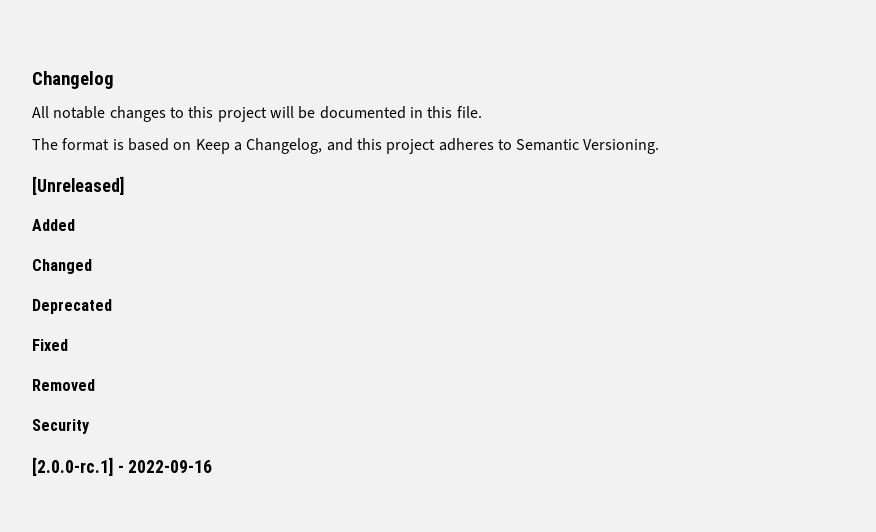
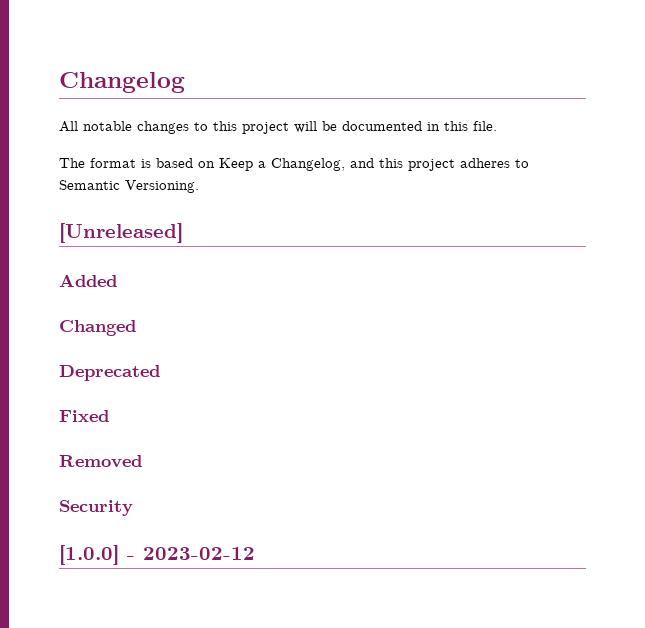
[32,457,213,476] [2.0.0-rc.1] - 2022-09-16 -> [59,545,255,565] [1.0.0] - 2023-02-12

